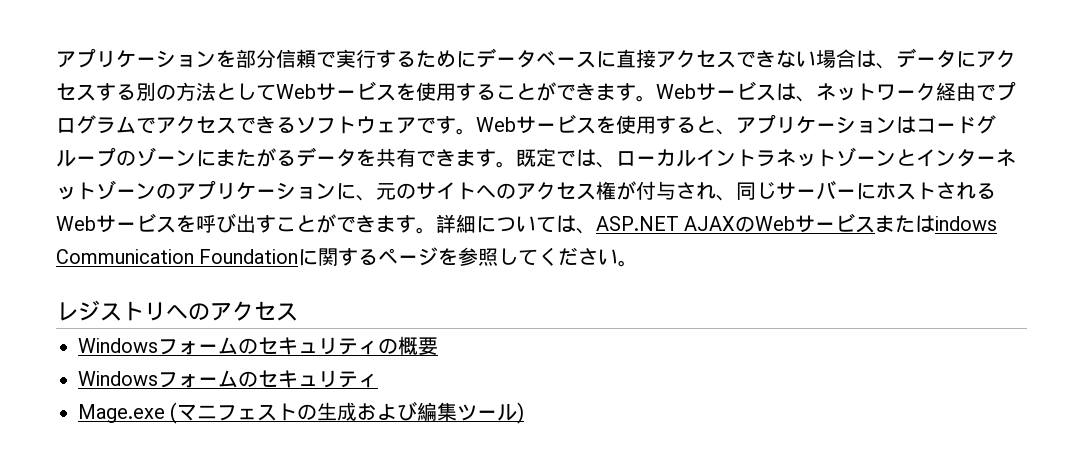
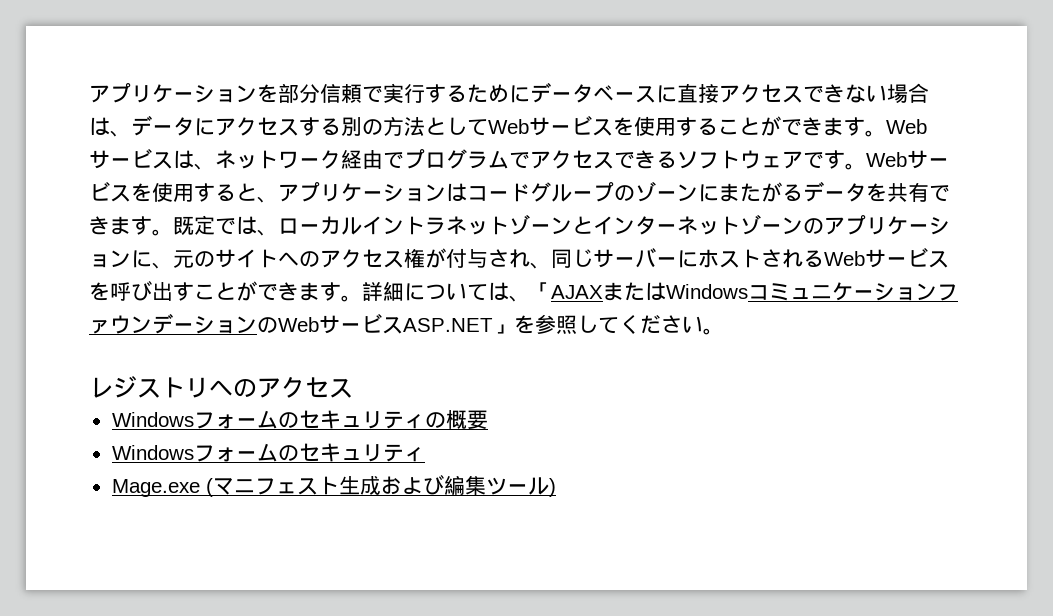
[596,213,998,233] [56,247,439,266] ASP.NET AJAXのWebサービスまたはindows Communication Foundationに関するページ -> [530,282,958,301] [89,313,514,334] 「AJAXまたはWindowsコミュニケーションファウンデーションのWebサービスASP.NET」
[297,404,318,420] の -> (339, 485) none

